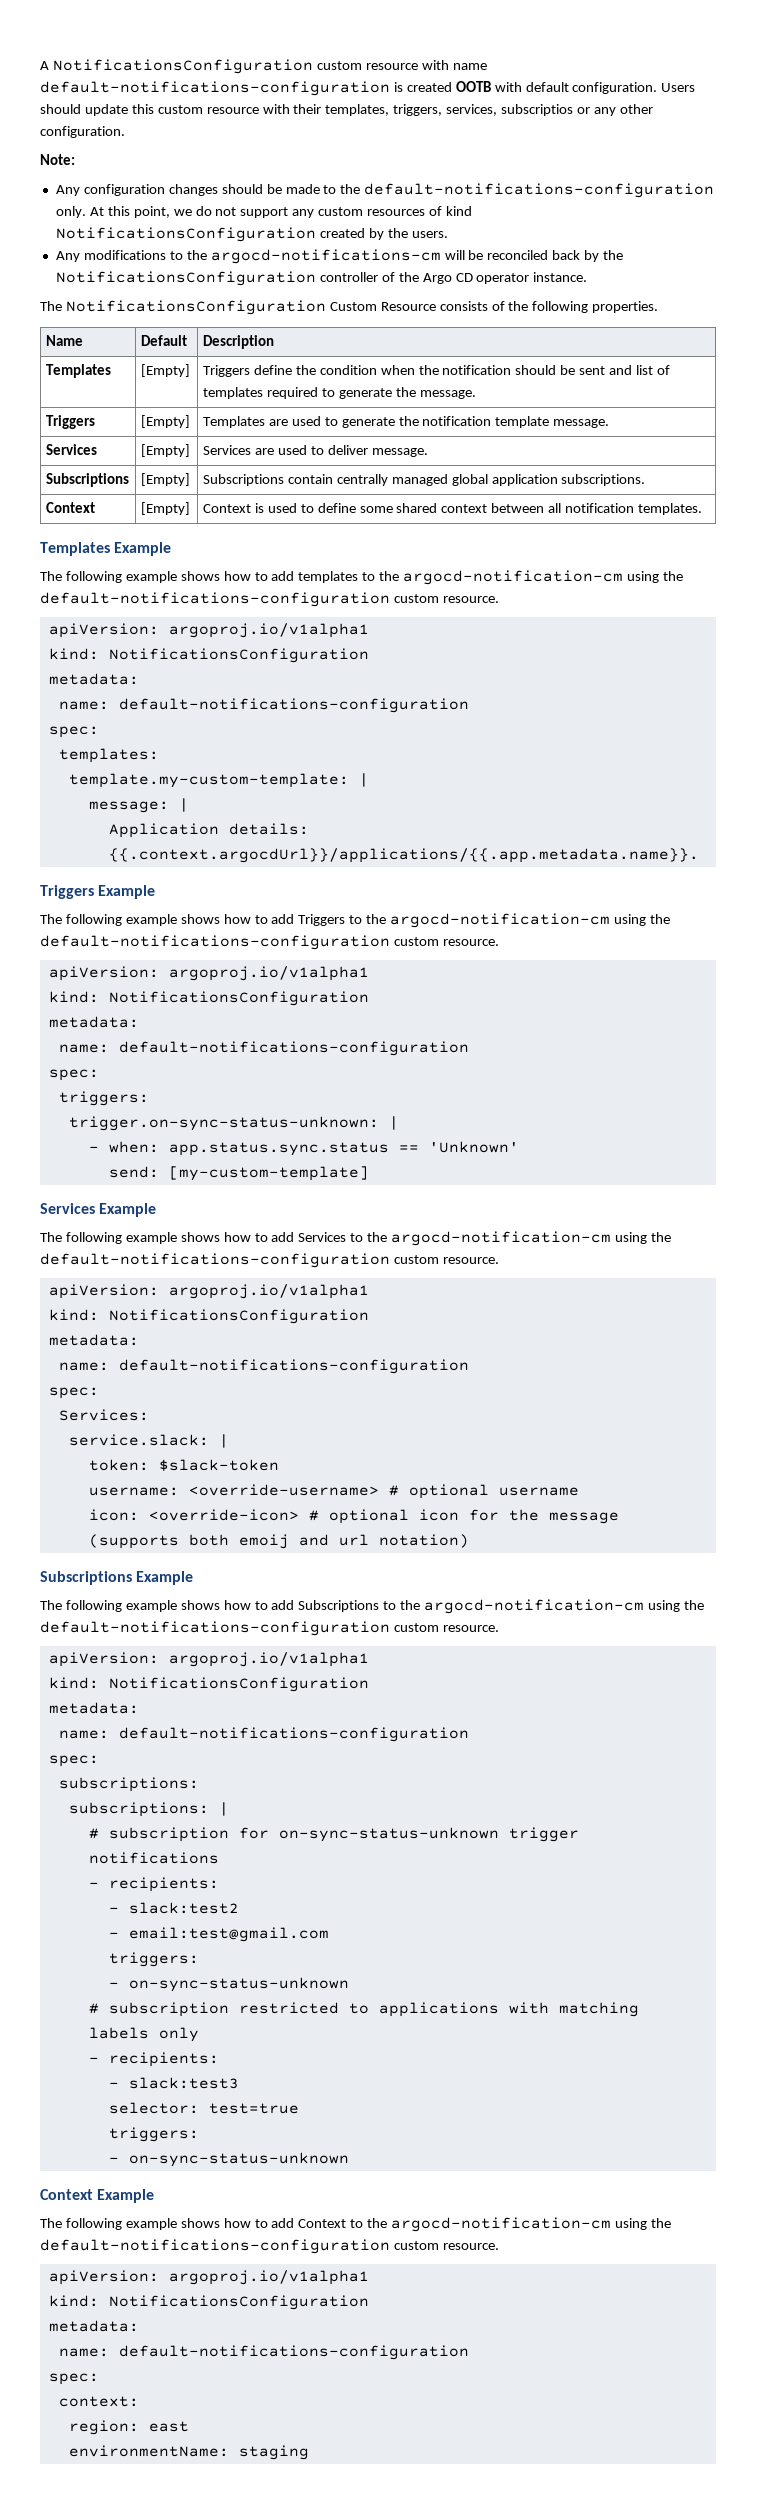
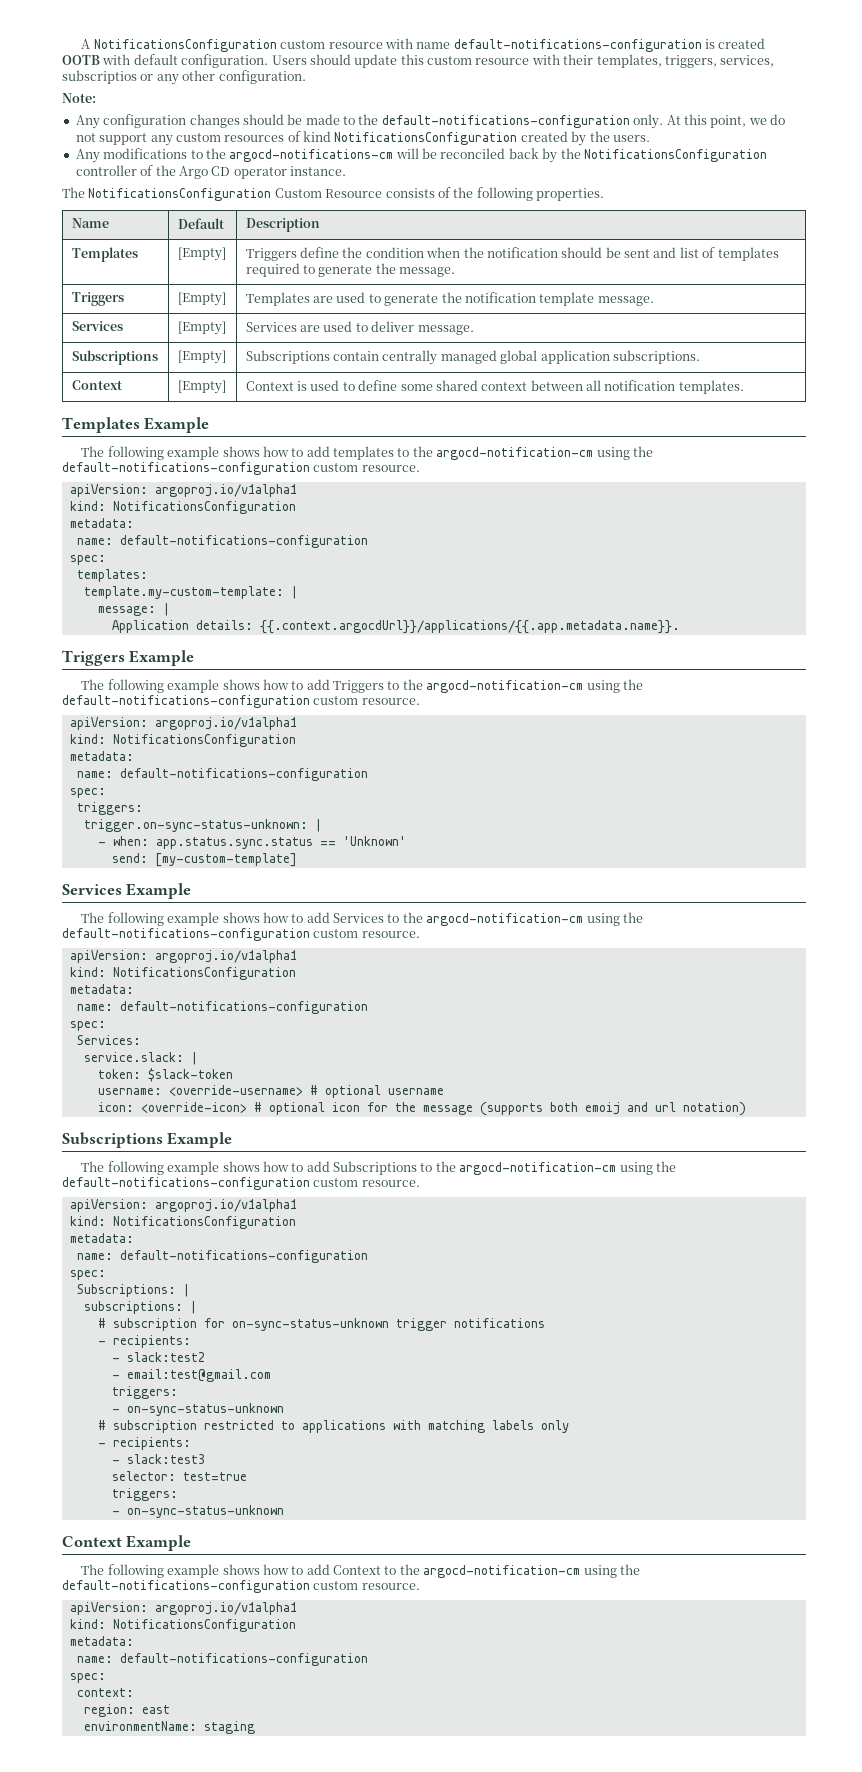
[58,1777,199,1792] subscriptions: -> [76,1284,190,1297] Subscriptions: |

